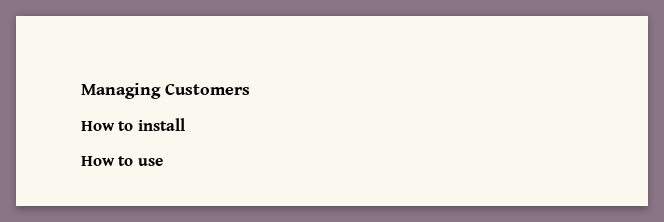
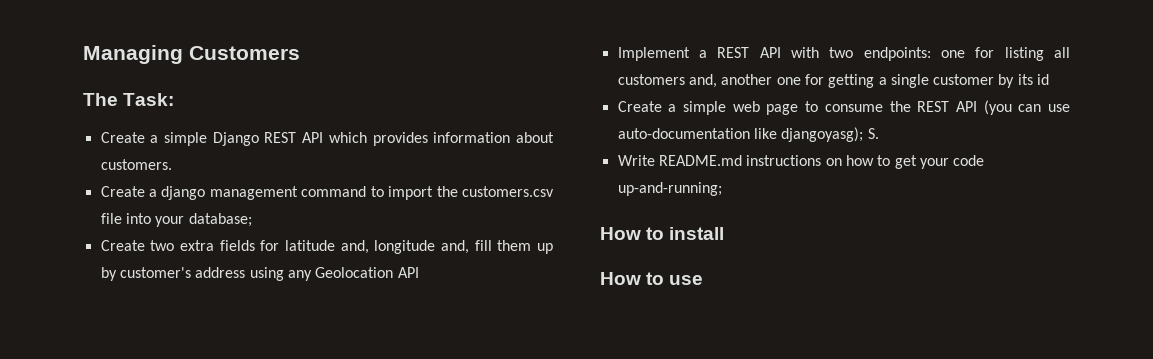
(250, 89) none -> [83,93,175,106] [100,132,554,146] [100,159,172,170] [100,186,554,200] [100,213,252,227] [100,240,554,254] [100,267,419,281] [617,47,1070,61] [617,74,1050,88] [617,100,1070,115] [617,127,879,142] [617,155,985,169] [617,182,722,196] // The Task: // Create a simple Django REST API which provides information about customers. // Create a django management command to import the customers.csv file into your database; // Create two extra fields for latitude and, longitude and, fill them up by customer's address using any Geolocation API // Implement a REST API with two endpoints: one for listing all customers and, another one for getting a single customer by its id // Create a simple web page to consume the REST API (you can use auto-documentation like djangoyasg); S. // Write README.md instructions on how to get your code up-and-running;

